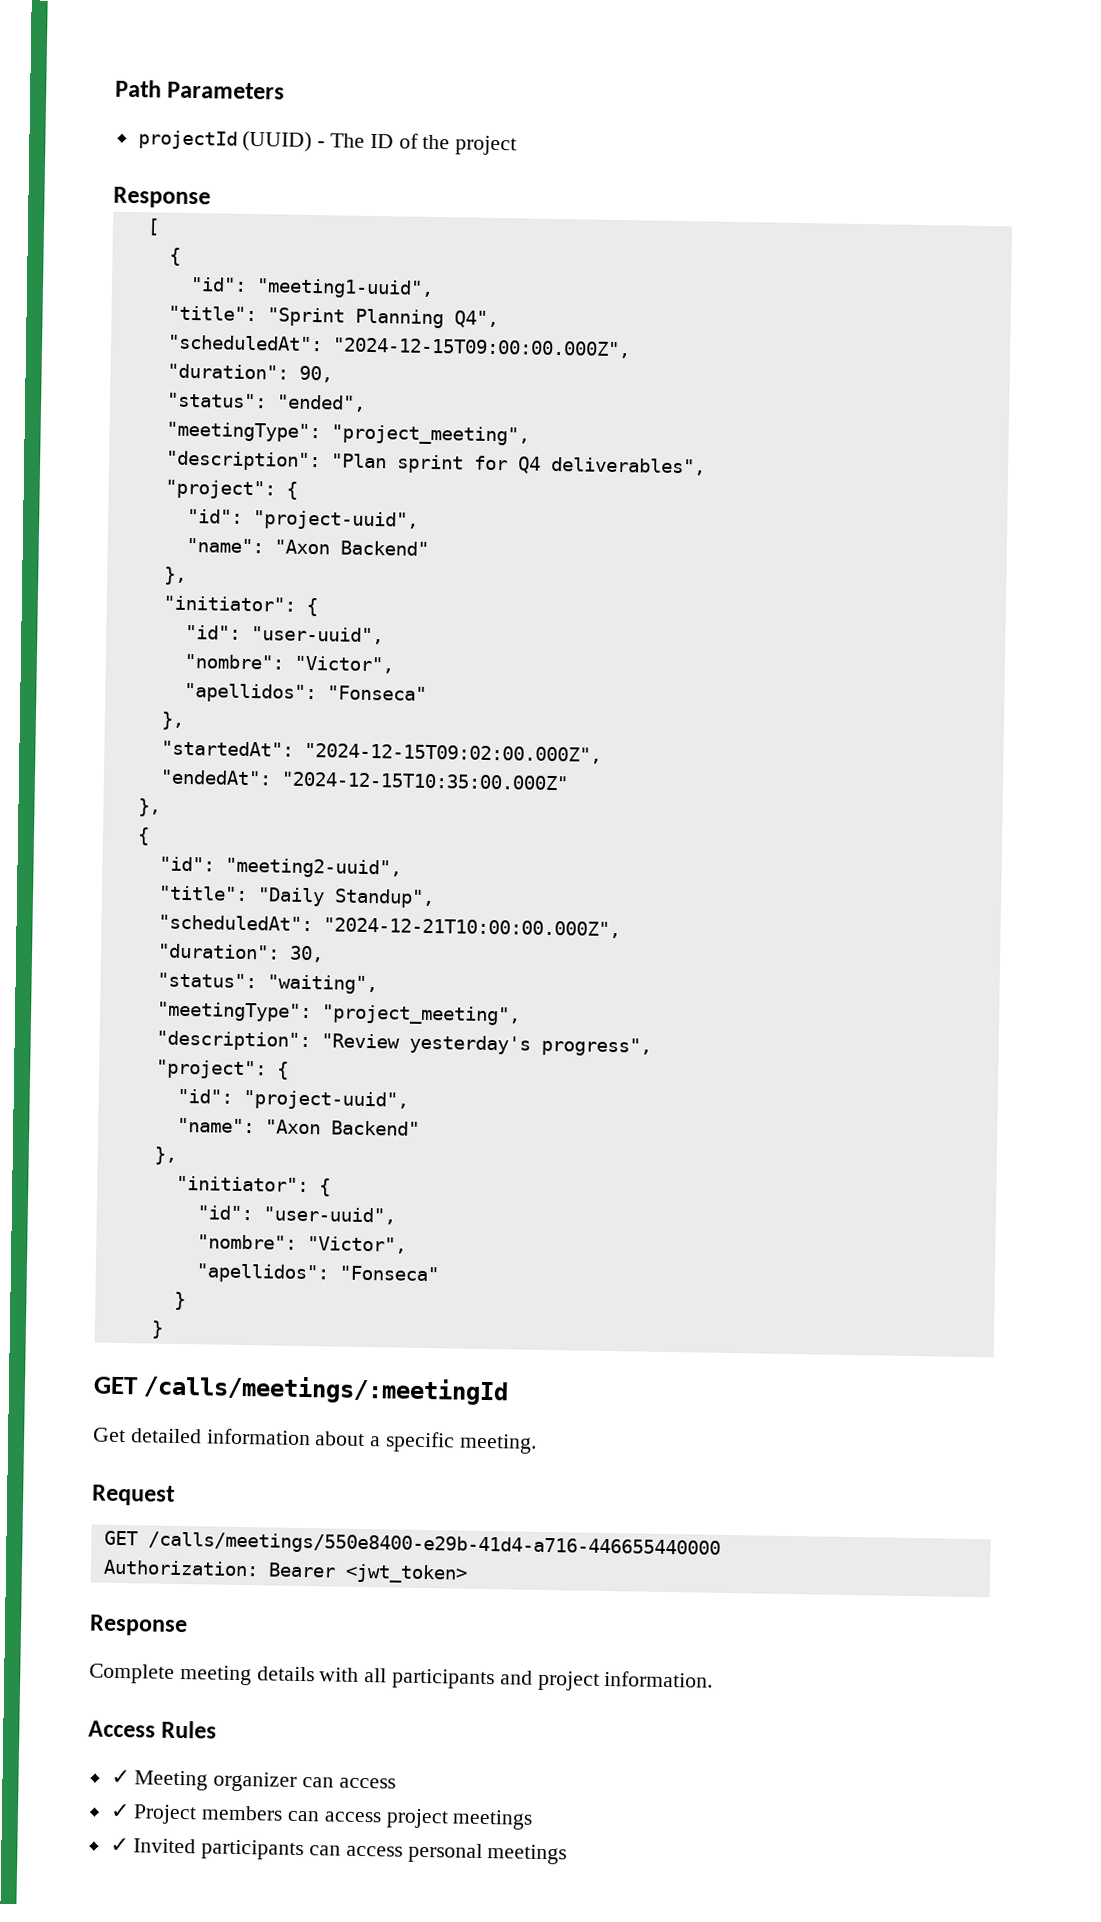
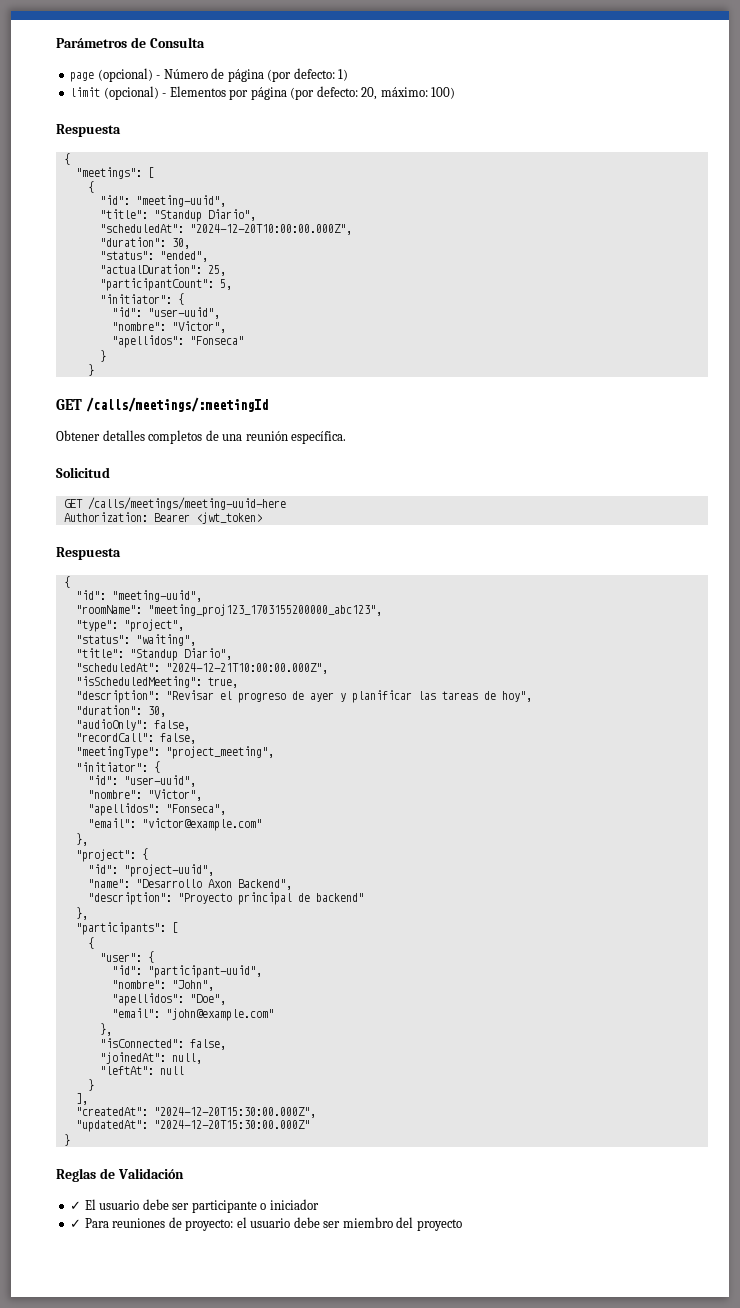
[115,79,286,100] [137,130,518,156] [113,186,211,209] Path Parameters // projectId (UUID) - The ID of the project // Response // -> [56,37,205,48] [70,68,349,82] [70,86,456,100] [56,124,121,137] [63,153,70,165] [75,167,142,179] Parámetros de Consulta // page (opcional) - Número de página (por defecto: 1) // limit (opcional) - Elementos por página (por defecto: 20, máximo: 100) // Respuesta // { // "meetings":
[255,278,434,299] [167,305,499,329] [166,334,631,359] [166,363,333,383] [166,392,366,412] [165,421,530,446] [165,450,706,476] [164,479,298,500] [186,508,419,531] [185,537,429,556] [163,566,187,585] [162,595,318,617] [184,624,384,645] [183,653,394,674] [183,682,427,704] [160,711,185,730] [160,740,602,764] [159,769,569,791] [137,798,161,817] [136,827,150,846] [158,856,402,879] [157,885,435,909] [157,914,621,939] [157,943,324,963] [156,972,378,995] [155,1001,521,1026] [155,1030,652,1057] [155,1059,289,1080] [176,1088,409,1111] [176,1117,420,1136] [153,1146,177,1165] "meeting1-uuid", // "title": "Sprint Planning Q4", // "scheduledAt": "2024-12-15T09:00:00.000Z", // "duration": 90, // "status": "ended", // "meetingType": "project_meeting", // "description": "Plan sprint for Q4 deliverables", // "project": { // "id": "project-uuid", // "name": "Axon Backend" // }, // "initiator": { // "id": "user-uuid", // "nombre": "Victor", // "apellidos": "Fonseca" // }, // "startedAt": "2024-12-15T09:02:00.000Z", // "endedAt": "2024-12-15T10:35:00.000Z" // }, // { // "id": "meeting2-uuid", // "title": "Daily Standup", // "scheduledAt": "2024-12-21T10:00:00.000Z", // "duration": 30, // "status": "waiting", // "meetingType": "project_meeting", // "description": "Review yesterday's progress", // "project": { // "id": "project-uuid", // "name": "Axon Backend" // }, -> [135,195,226,207] [99,209,256,222] [99,224,352,235] [99,237,190,249] [99,251,208,262] [99,264,226,276] [99,278,232,291] "meeting-uuid", // "title": "Standup Diario", // "scheduledAt": "2024-12-20T10:00:00.000Z", // "duration": 30, // "status": "ended", // "actualDuration": 25, // "participantCount": 5,
[93,1427,537,1454] [92,1484,175,1506] [103,1530,721,1559] Get detailed information about a specific meeting. // Request // GET /calls/meetings/550e8400-e29b-41d4-a716-446655440000 -> [56,430,347,444] [56,467,110,478] [63,497,286,510] Obtener detalles completos de una reunión específica. // Solicitud // GET /calls/meetings/meeting-uuid-here
[89,1614,188,1637] [89,1663,714,1691] [88,1720,218,1739] [110,1769,396,1792] [109,1803,534,1830] [109,1837,568,1865] Response // Complete meeting details with all participants and project information. // Access Rules // ✓ Meeting organizer can access // ✓ Project members can access project meetings // ✓ Invited participants can access personal meetings -> [56,547,121,560] [63,576,70,588] [75,590,202,602] [75,604,382,617] [75,619,184,632] [75,634,196,646] [75,648,232,661] [75,663,328,674] [75,676,238,688] [75,690,532,703] [75,705,166,717] [75,719,190,731] [75,733,196,744] [75,746,274,759] [75,761,160,773] [87,775,196,787] [87,789,202,801] [87,803,226,816] [87,818,262,831] [75,833,88,846] [75,848,148,862] [87,864,214,877] [87,879,292,890] [87,892,364,905] [75,907,88,920] [75,922,178,935] [87,937,94,949] [99,951,154,963] [111,965,262,978] [111,980,214,991] [111,993,226,1006] [111,1008,274,1021] [99,1023,112,1036] [99,1038,226,1050] [99,1052,202,1064] [99,1066,184,1075] [87,1079,94,1091] [75,1093,88,1105] [75,1107,316,1118] [75,1120,310,1132] [63,1134,70,1146] [56,1168,184,1182] [70,1199,319,1213] [70,1217,462,1231] Respuesta // { // "id": "meeting-uuid", // "roomName": "meeting_proj123_1703155200000_abc123", // "type": "project", // "status": "waiting", // "title": "Standup Diario", // "scheduledAt": "2024-12-21T10:00:00.000Z", // "isScheduledMeeting": true, // "description": "Revisar el progreso de ayer y planificar las tareas de hoy", // "duration": 30, // "audioOnly": false, // "recordCall": false, // "meetingType": "project_meeting", // "initiator": { // "id": "user-uuid", // "nombre": "Victor", // "apellidos": "Fonseca", // "email": "victor@example.com" // }, // "project": { // "id": "project-uuid", // "name": "Desarrollo Axon Backend", // "description": "Proyecto principal de backend" // }, // "participants": [ // { // "user": { // "id": "participant-uuid", // "nombre": "John", // "apellidos": "Doe", // "email": "john@example.com" // }, // "isConnected": false, // "joinedAt": null, // "leftAt": null // } // ], // "createdAt": "2024-12-20T15:30:00.000Z", // "updatedAt": "2024-12-20T15:30:00.000Z" // } // Reglas de Validación // ✓ El usuario debe ser participante o iniciador // ✓ Para reuniones de proyecto: el usuario debe ser miembro del proyecto

